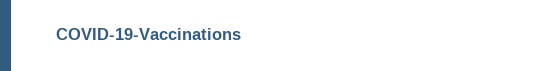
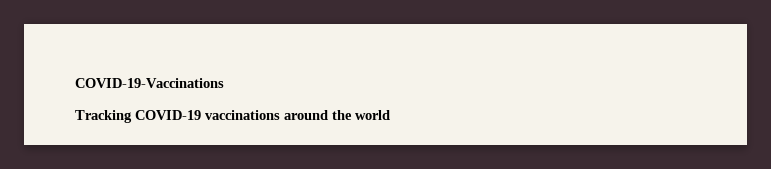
(241, 34) none -> [75,110,390,123] // Tracking COVID-19 vaccinations around the world

